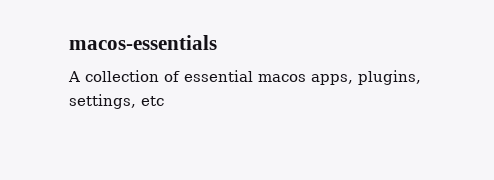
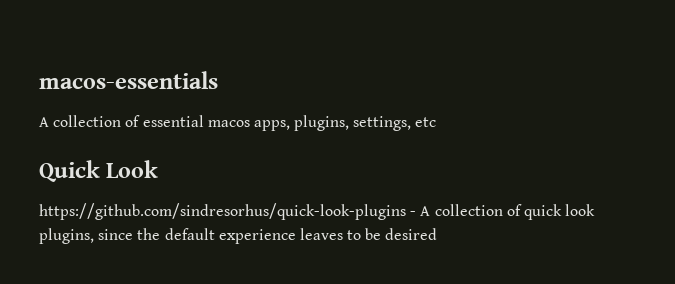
(164, 101) none -> [39,160,159,182] [39,203,596,220] [39,228,438,244] // Quick Look // https://github.com/sindresorhus/quick-look-plugins - A collection of quick look plugins, since the default experience leaves to be desired

